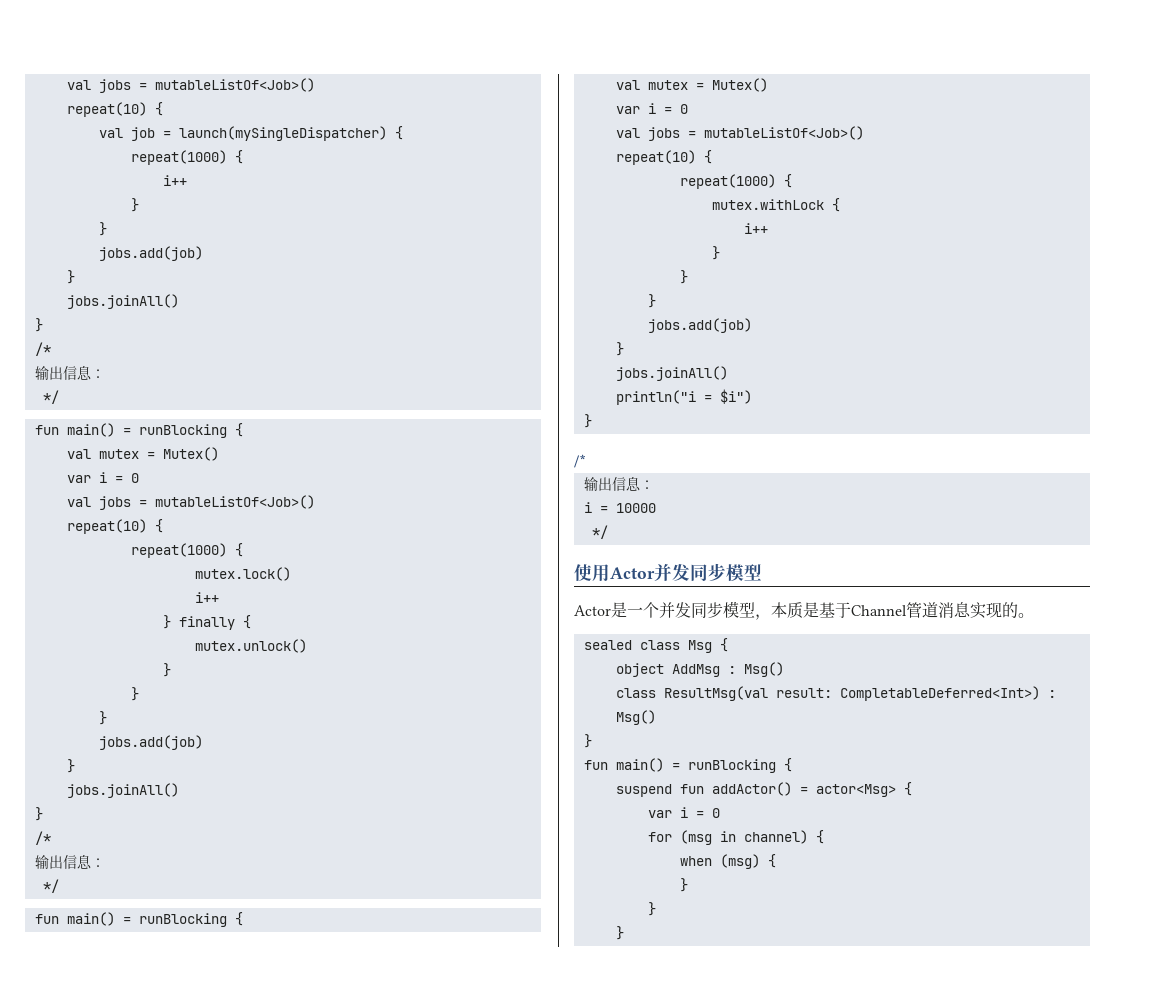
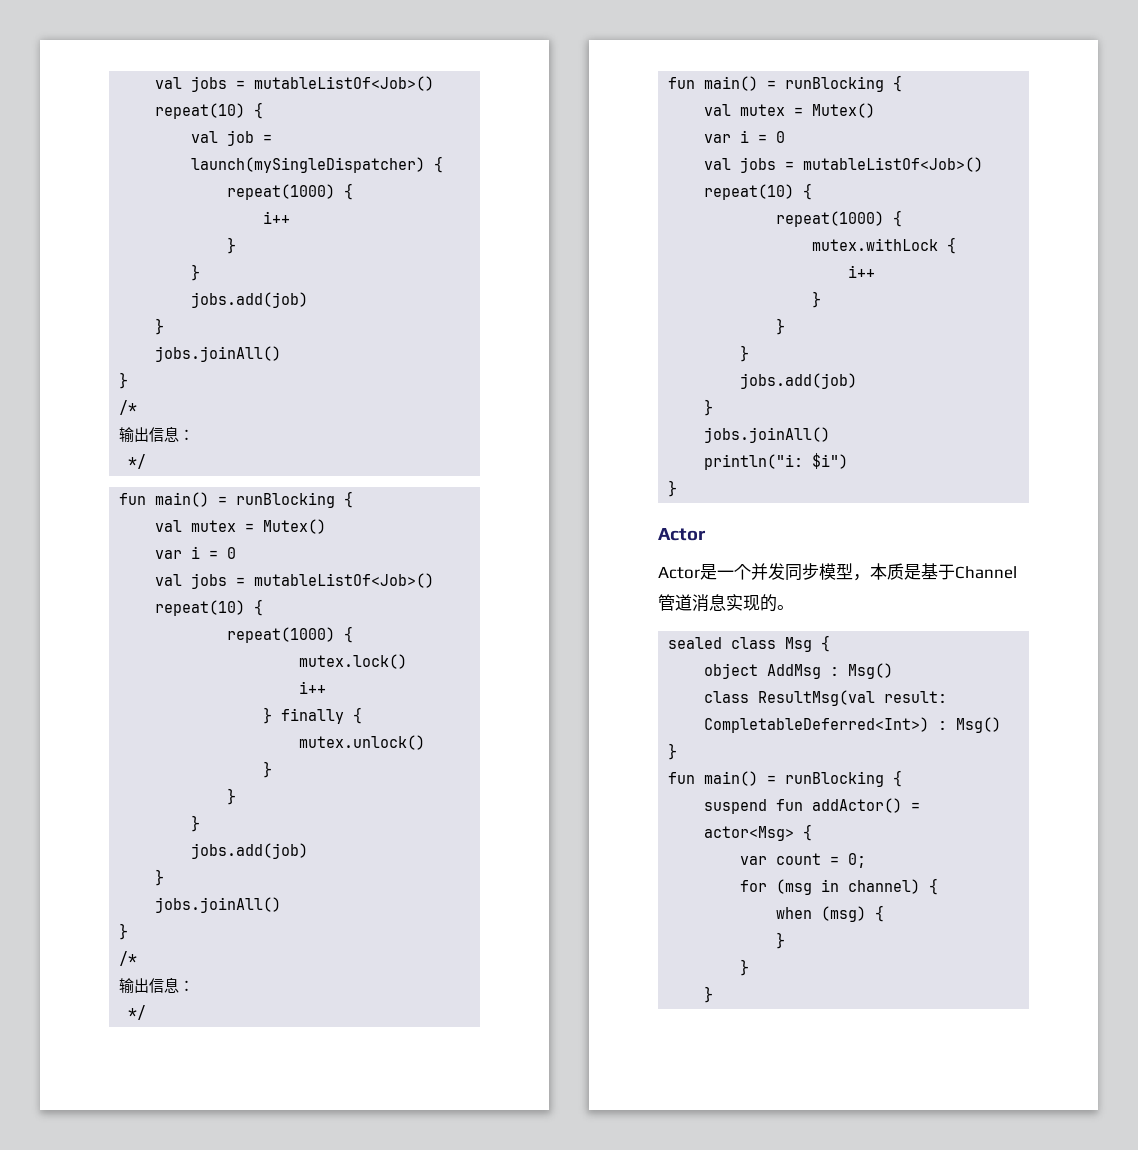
[615,390,712,405] println("i = -> [704,454,804,470] println("i:
[574,454,586,468] [583,476,654,491] [583,502,656,513] [591,525,608,539] [574,563,762,582] /* // 输出信息： // i = 10000 // */ // 使用Actor并发同步模型 -> [658,528,706,541] Actor
[679,807,720,818] i = 0 -> [776,853,867,868] count = 0;

